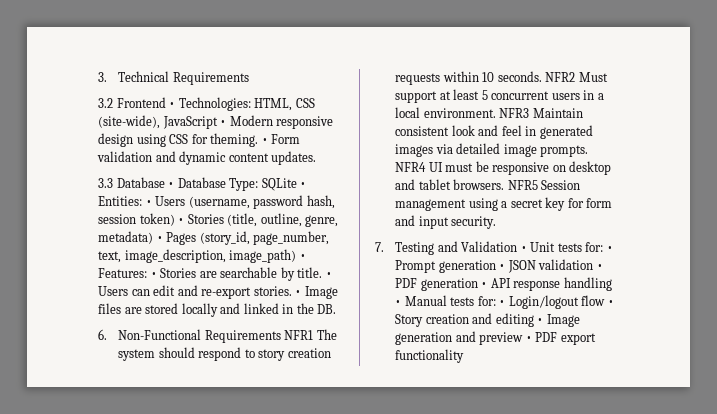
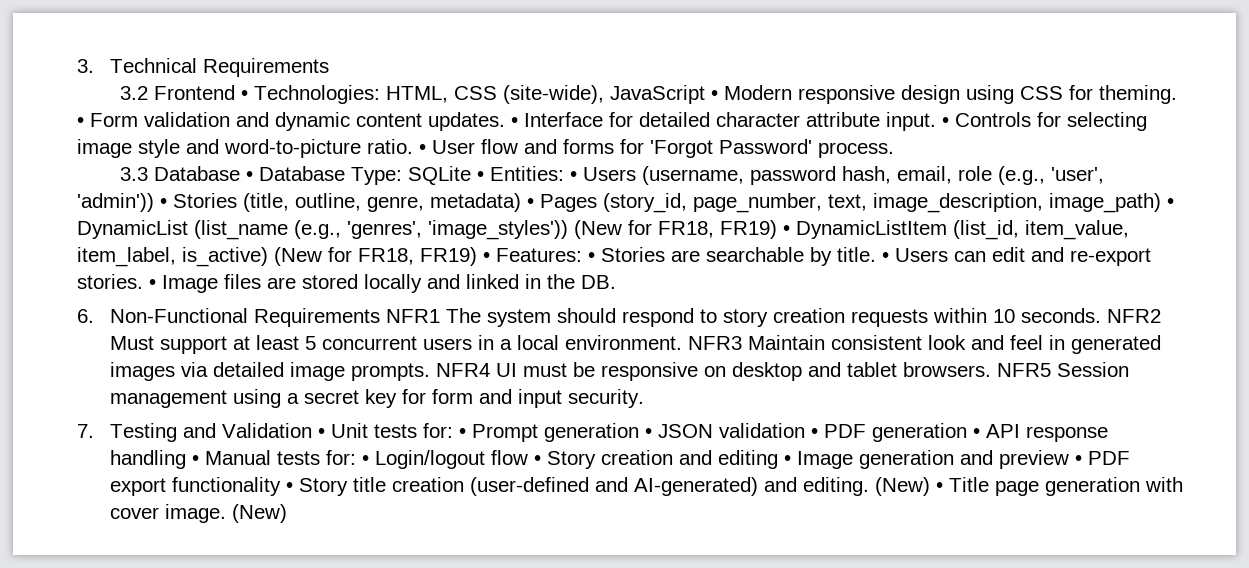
(317, 158) none -> [511,112,1147,131] [77,139,894,158] • Interface for detailed character attribute input. • Controls for selecting image style and word-to-picture ratio. • User flow and forms for 'Forgot Password' process.
[98,213,175,226] session token) -> [897,166,1105,185] [77,193,154,212] email, role (e.g., 'user', 'admin'))
(306, 257) none -> [77,220,1129,240] [77,247,490,267] DynamicList (list_name (e.g., 'genres', 'image_styles')) (New for FR18, FR19) • DynamicListItem (list_id, item_value, item_label, is_active) (New for FR18, FR19) •
(465, 356) none -> [286,477,1184,496] [110,504,288,523] • Story title creation (user-defined and AI-generated) and editing. (New) • Title page generation with cover image. (New)

